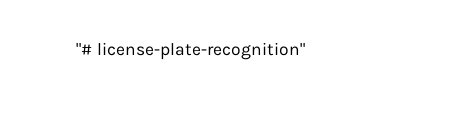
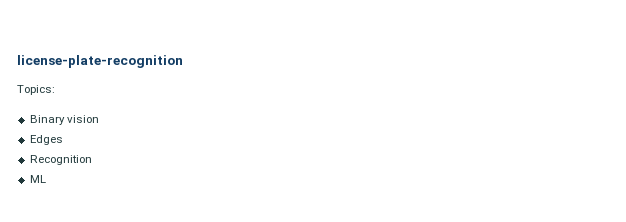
[76,42,305,60] "# license-plate-recognition" -> [17,55,183,68] [17,85,55,95] [29,115,99,125] [29,135,63,145] [29,155,92,165] [29,175,46,183] license-plate-recognition // Topics: // Binary vision // Edges // Recognition // ML

